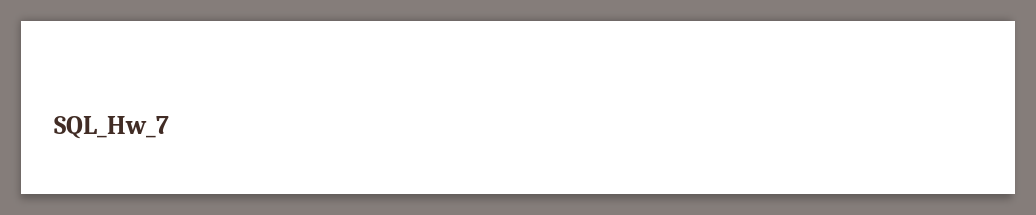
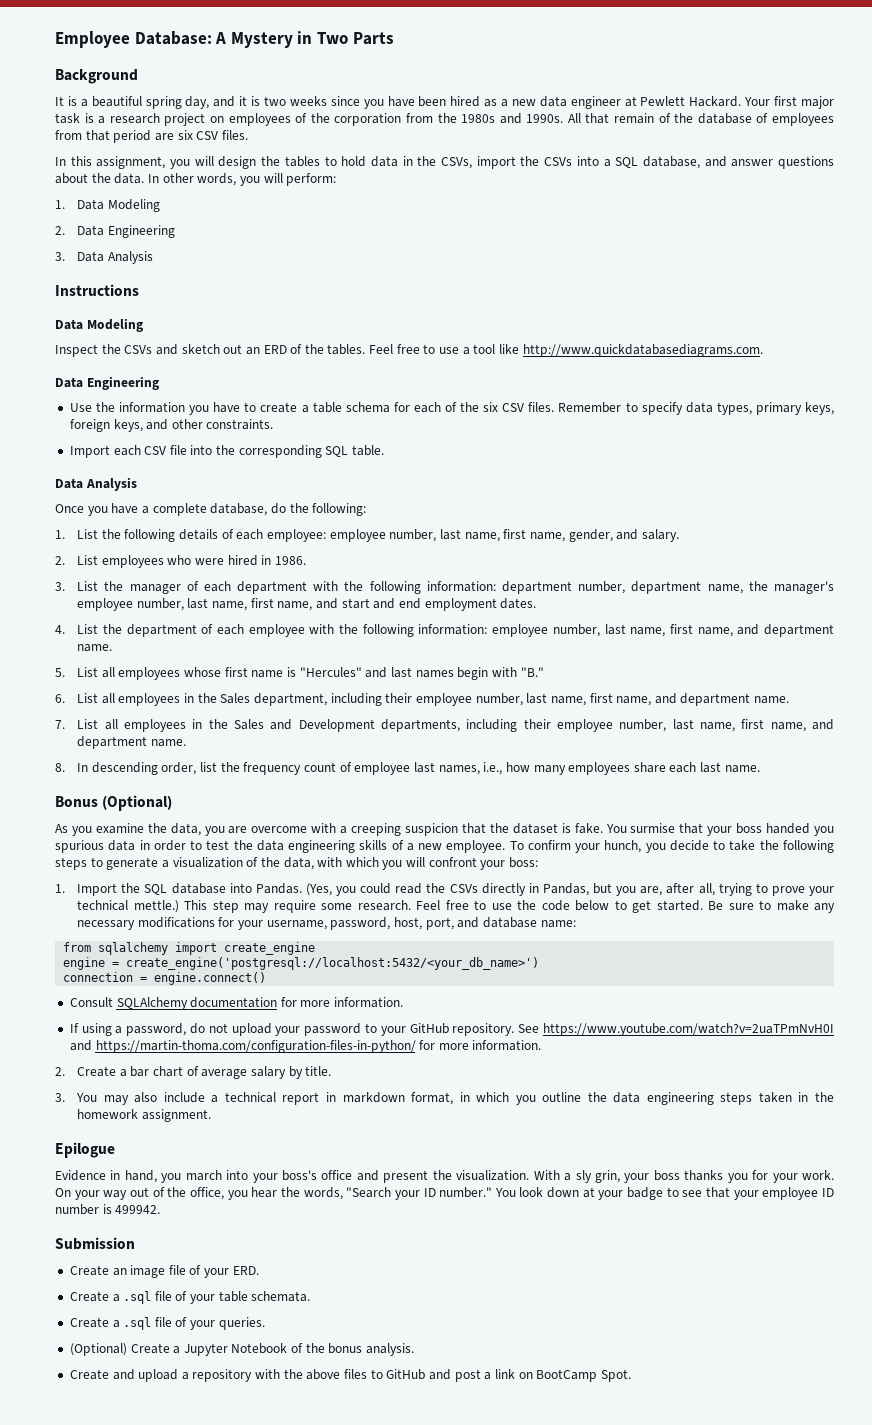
[54,116,169,139] SQL_Hw_7 -> [55,31,394,48] [55,69,138,84] [55,96,834,109] [55,113,835,126] [55,130,248,143] [55,156,834,169] [55,173,337,186] [55,199,160,212] [55,225,175,238] [55,251,153,264] [55,284,139,296] [55,318,143,332] [55,344,763,357] [55,376,159,390] [69,402,835,415] [69,419,274,432] [69,445,385,458] [55,477,137,491] [55,503,367,516] [55,529,679,542] [55,555,307,568] [55,581,834,594] [77,598,537,611] [55,624,834,637] [77,644,113,652] [55,667,544,680] [55,693,790,706] [55,719,834,732] [77,736,186,749] [55,762,760,775] [55,795,173,811] [55,823,835,836] [55,840,834,853] [55,857,539,870] [55,883,835,896] [77,900,835,913] [77,917,576,930] [63,942,316,955] [63,957,540,970] [63,972,267,985] [69,997,404,1010] [69,1023,835,1036] [69,1040,542,1053] [55,1066,332,1079] [55,1092,835,1105] [77,1109,211,1122] [55,1142,115,1158] [55,1170,834,1183] [55,1187,835,1200] [55,1204,161,1215] [55,1237,135,1250] [69,1265,259,1278] [69,1291,311,1304] [69,1317,265,1330] [69,1343,415,1356] [69,1369,631,1382] Employee Database: A Mystery in Two Parts // Background // It is a beautiful spring day, and it is two weeks since you have been hired as a new data engineer at Pewlett Hackard. Your first major task is a research project on employees of the corporation from the 1980s and 1990s. All that remain of the database of employees from that period are six CSV files. // In this assignment, you will design the tables to hold data in the CSVs, import the CSVs into a SQL database, and answer questions about the data. In other words, you will perform: // 1. Data Modeling // 2. Data Engineering // 3. Data Analysis // Instructions // Data Modeling // Inspect the CSVs and sketch out an ERD of the tables. Feel free to use a tool like http://www.quickdatabasediagrams.com. // Data Engineering // Use the information you have to create a table schema for each of the six CSV files. Remember to specify data types, primary keys, foreign keys, and other constraints. // Import each CSV file into the corresponding SQL table. // Data Analysis // Once you have a complete database, do the following: // 1. List the following details of each employee: employee number, last name, first name, gender, and salary. // 2. List employees who were hired in 1986. // 3. List the manager of each department with the following information: department number, department name, the manager's employee number, last name, first name, and start and end employment dates. // 4. List the department of each employee with the following information: employee number, last name, first name, and department name. // 5. List all employees whose first name is "Hercules" and last names begin with "B." // 6. List all employees in the Sales department, including their employee number, last name, first name, and department name. // 7. List all employees in the Sales and Development departments, including their employee number, last name, first name, and department name. // 8. In descending order, list the frequency count of employee last names, i.e., how many employees share each last name. // Bonus (Optional) // As you examine the data, you are overcome with a creeping suspicion that the dataset is fake. You surmise that your boss handed you spurious data in order to test the data engineering skills of a new employee. To confirm your hunch, you decide to take the following steps to generate a visualization of the data, with which you will confront your boss: // 1. Import the SQL database into Pandas. (Yes, you could read the CSVs directly in Pandas, but you are, after all, trying to prove your technical mettle.) This step may require some research. Feel free to use the code below to get started. Be sure to make any necessary modifications for your username, password, host, port, and database name: // from sqlalchemy import create_engine // engine = create_engine('postgresql://localhost:5432/<your_db_name>') // connection = engine.connect() // Consult SQLAlchemy documentation for more information. // If using a password, do not upload your password to your GitHub repository. See https://www.youtube.com/watch?v=2uaTPmNvH0I and https://martin-thoma.com/configuration-files-in-python/ for more information. // 2. Create a bar chart of average salary by title. // 3. You may also include a technical report in markdown format, in which you outline the data engineering steps taken in the homework assignment. // Epilogue // Evidence in hand, you march into your boss's office and present the visualization. With a sly grin, your boss thanks you for your work. On your way out of the office, you hear the words, "Search your ID number." You look down at your badge to see that your employee ID number is 499942. // Submission // Create an image file of your ERD. // Create a .sql file of your table schemata. // Create a .sql file of your queries. // (Optional) Create a Jupyter Notebook of the bonus analysis. // Create and upload a repository with the above files to GitHub and post a link on BootCamp Spot.

